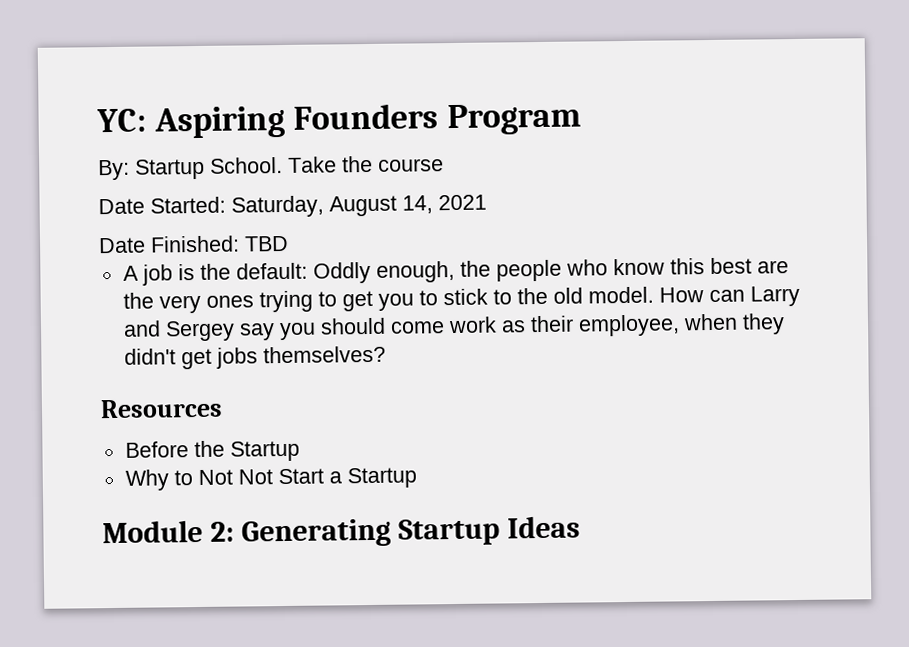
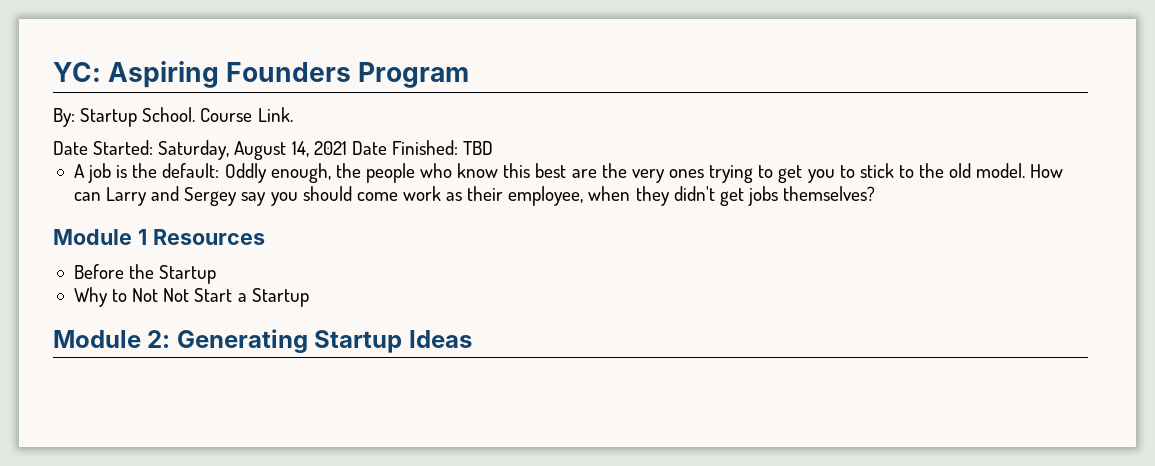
[288,155,444,173] Take the course -> [200,107,293,122] Course Link.
(487, 202) // -> (347, 148) none
(386, 354) none -> [53,229,147,245] Module 1

